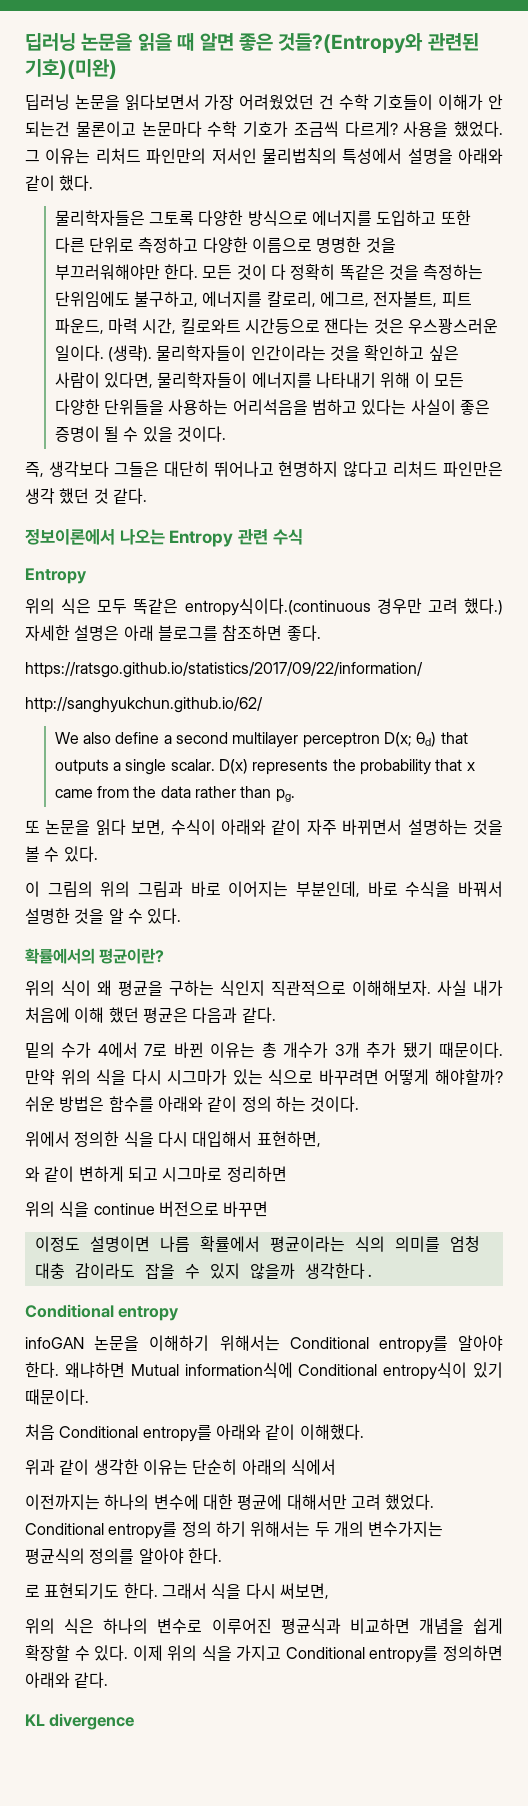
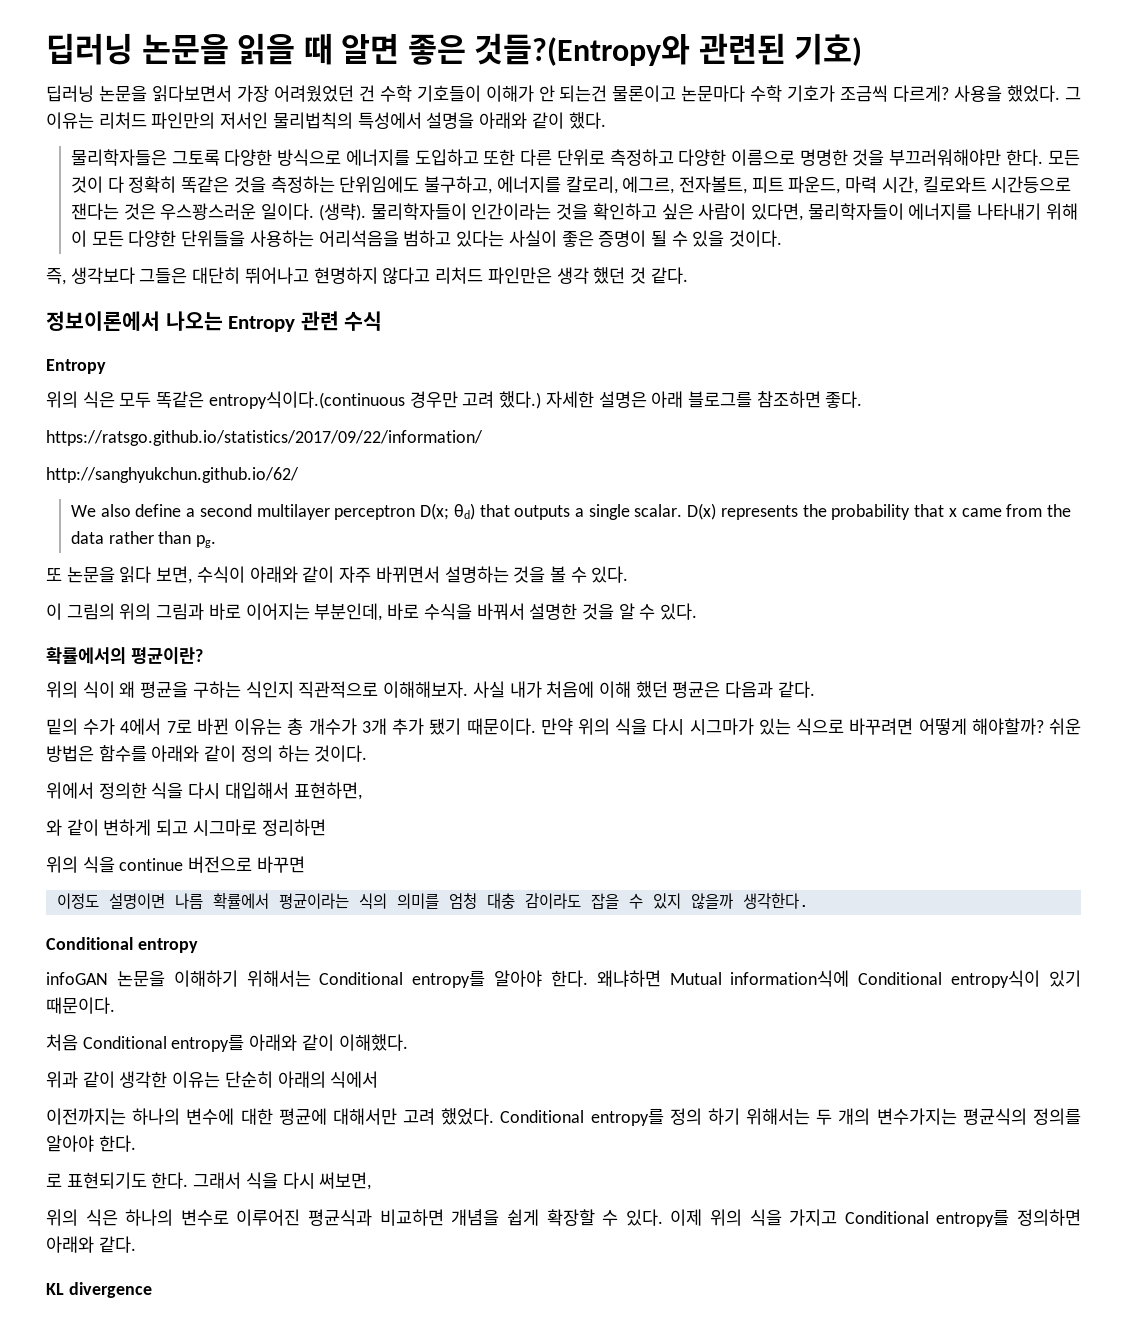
[25,59,117,79] 기호)(미완) -> [794,33,863,66] 기호)

